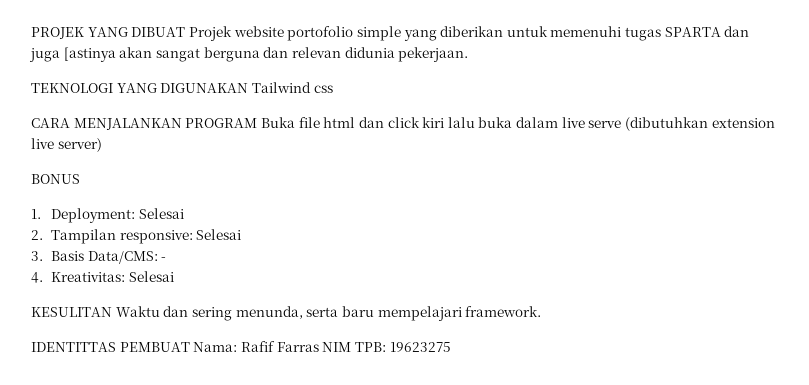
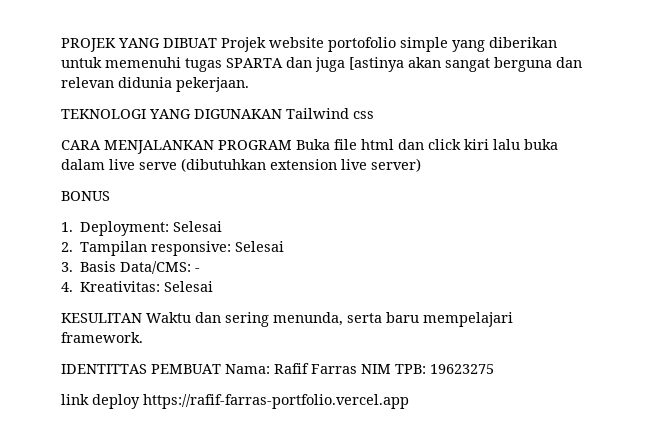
(451, 347) none -> [61,394,409,409] // link deploy https://rafif-farras-portfolio.vercel.app

